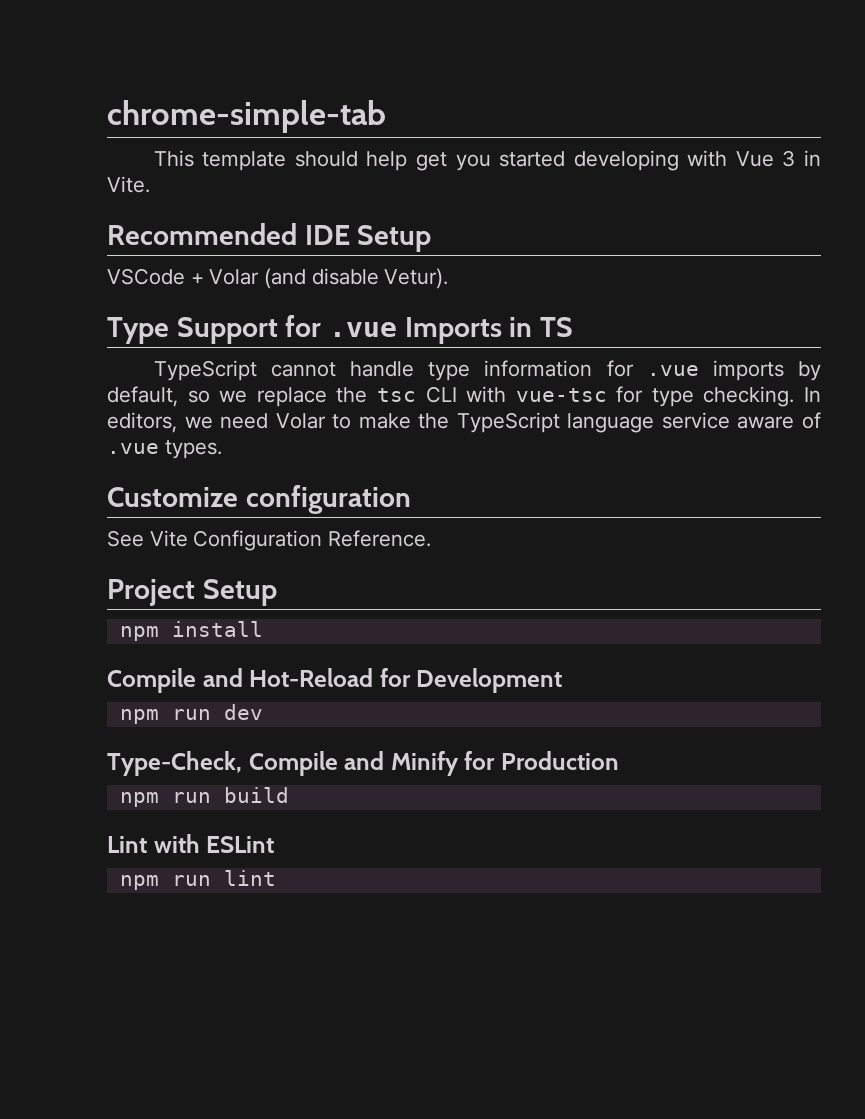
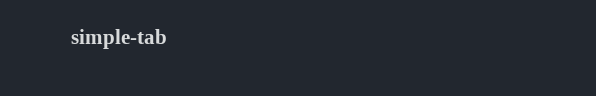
[107,100,386,133] [153,150,822,171] [107,176,150,193] [107,223,432,252] [107,268,449,289] [107,315,574,344] [153,360,821,381] [107,386,822,407] [107,412,821,433] [107,440,222,459] [107,485,411,514] [107,530,432,551] [107,579,277,606] [119,621,263,641] [107,668,563,693] [119,704,263,724] [107,751,620,776] [119,787,289,807] [107,834,275,853] [119,870,276,890] chrome-simple-tab // This template should help get you started developing with Vue 3 in Vite. // Recommended IDE Setup // VSCode + Volar (and disable Vetur). // Type Support for .vue Imports in TS // TypeScript cannot handle type information for .vue imports by default, so we replace the tsc CLI with vue-tsc for type checking. In editors, we need Volar to make the TypeScript language service aware of .vue types. // Customize configuration // See Vite Configuration Reference. // Project Setup // npm install // Compile and Hot-Reload for Development // npm run dev // Type-Check, Compile and Minify for Production // npm run build // Lint with ESLint // npm run lint -> [71,29,167,49] simple-tab

